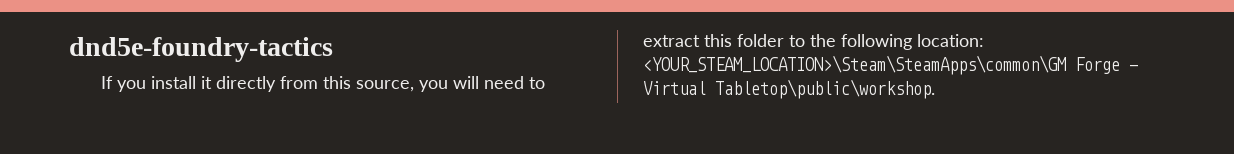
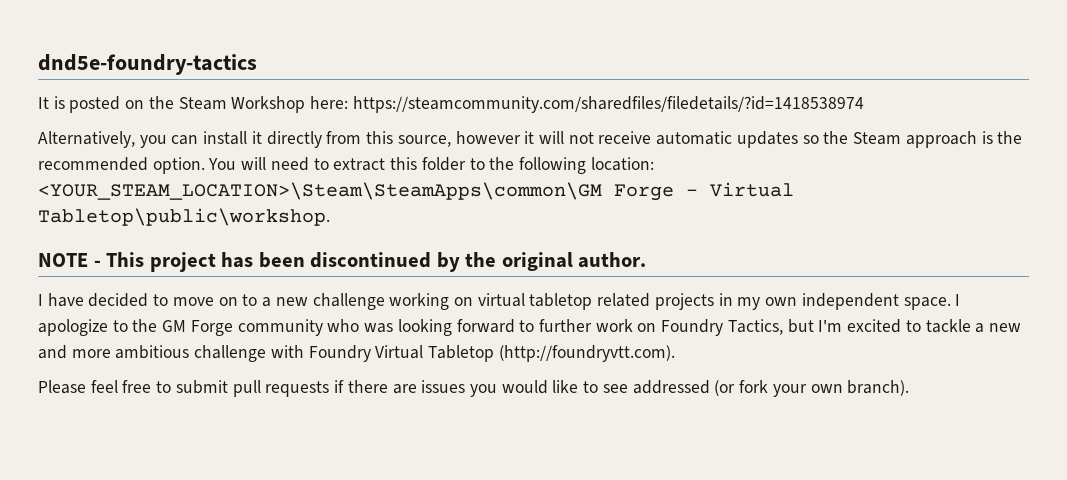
[101,76,147,92] If you -> [38,96,864,113] [38,131,199,148] It is posted on the Steam Workshop here: https://steamcommunity.com/sharedfiles/filedetails/?id=1418538974 // Alternatively, you can
[419,80,449,92] you -> [455,131,1023,148] [38,157,237,174] however it will not receive automatic updates so the Steam approach is the recommended option. You
(935, 89) none -> [38,252,647,272] [38,293,961,310] [38,319,1021,336] [38,345,675,362] [38,380,910,397] // NOTE - This project has been discontinued by the original author. // I have decided to move on to a new challenge working on virtual tabletop related projects in my own independent space. I apologize to the GM Forge community who was looking forward to further work on Foundry Tactics, but I'm excited to tackle a new and more ambitious challenge with Foundry Virtual Tabletop (http://foundryvtt.com). // Please feel free to submit pull requests if there are issues you would like to see addressed (or fork your own branch).

